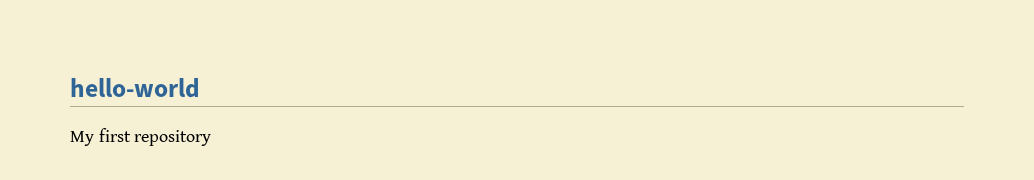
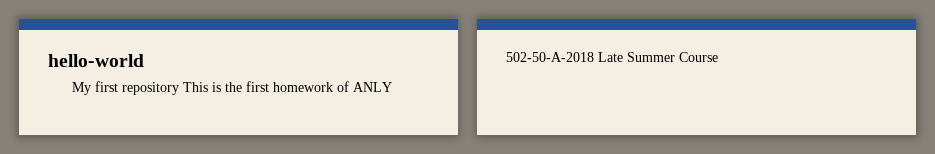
(212, 138) none -> [182,81,392,92] [506,52,718,62] This is the first homework of ANLY 502-50-A-2018 Late Summer Course

